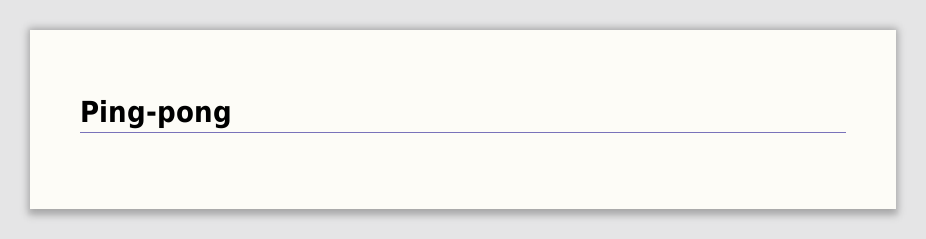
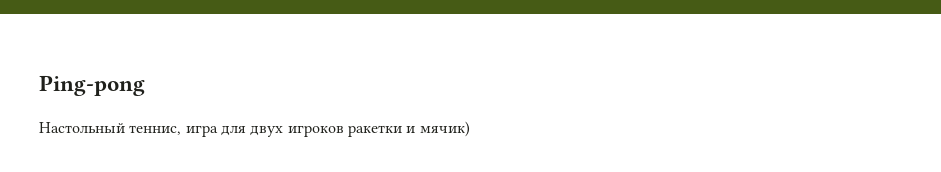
(232, 114) none -> [39,121,470,137] // Настольный теннис, игра для двух игроков ракетки и мячик)

